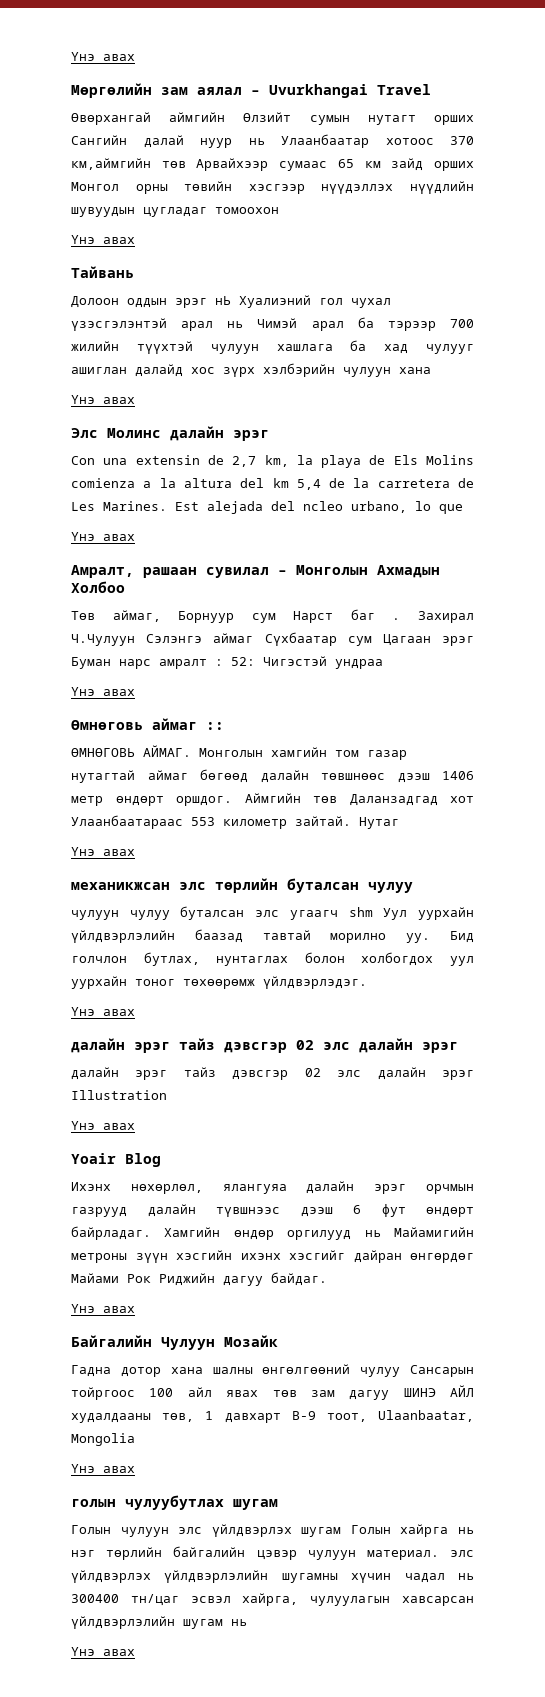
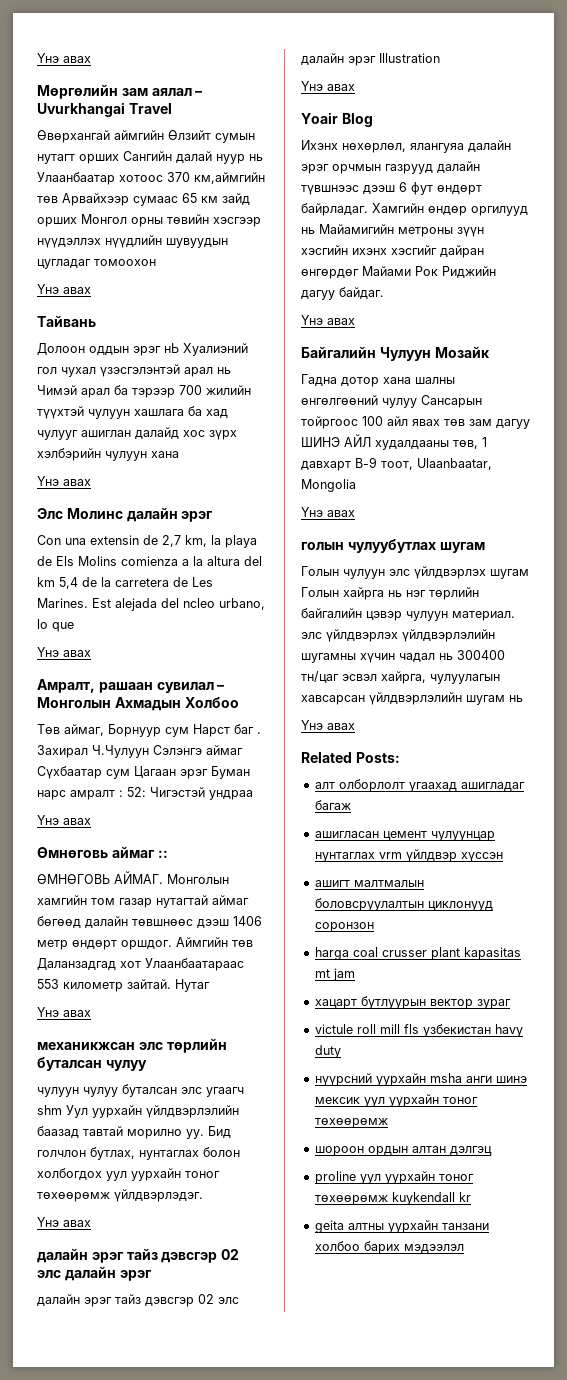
(135, 1652) none -> [301,752,400,763] [314,779,525,792] [314,800,351,810] [314,831,495,841] [314,849,503,862] [314,880,424,887] [314,898,493,911] [314,922,374,932] [314,947,521,960] [314,968,355,981] [314,996,511,1009] [314,1024,523,1037] [314,1045,341,1058] [314,1073,527,1086] [314,1094,478,1107] [314,1118,388,1128] [314,1146,492,1156] [314,1171,474,1184] [314,1192,471,1205] [314,1220,489,1233] [314,1241,464,1254] // Related Posts: // алт олборлолт угаахад ашигладаг багаж // ашигласан цемент чулуунцар нунтаглах vrm үйлдвэр хүссэн // ашигт малтмалын боловсруулалтын циклонууд соронзон // harga coal crusser plant kapasitas mt jam // хацарт бутлуурын вектор зураг // victule roll mill fls узбекистан havy duty // нүүрсний уурхайн msha анги шинэ мексик уул уурхайн тоног төхөөрөмж // шороон ордын алтан дэлгэц // proline уул уурхайн тоног төхөөрөмж kuykendall kr // geita алтны уурхайн танзани холбоо барих мэдээлэл

